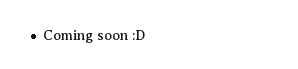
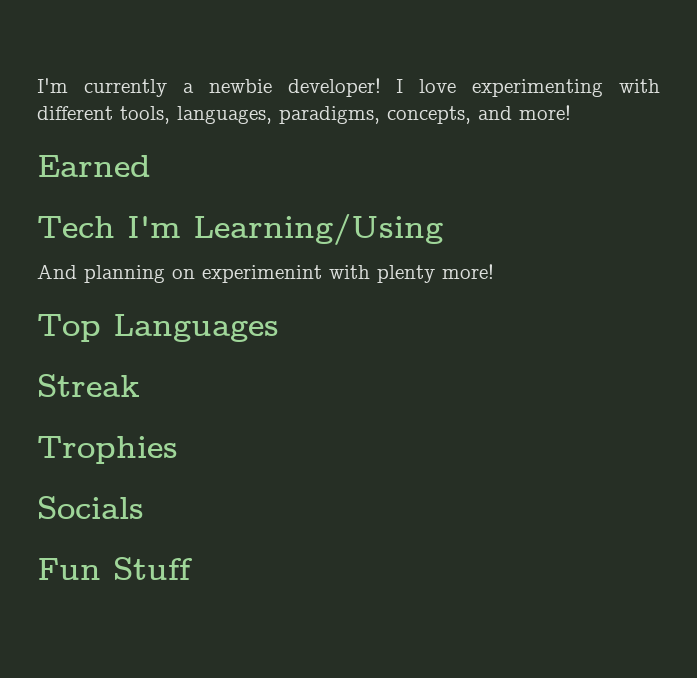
[43,30,146,43] Coming soon :D -> [37,78,660,97] [37,105,571,124] [37,155,151,177] [37,214,443,245] [37,264,494,283] [37,314,279,342] [37,374,140,397] [37,436,178,464] [37,496,144,519] [37,557,193,580] I'm currently a newbie developer! I love experimenting with different tools, languages, paradigms, concepts, and more! // Earned // Tech I'm Learning/Using // And planning on experimenint with plenty more! // Top Languages // Streak // Trophies // Socials // Fun Stuff

